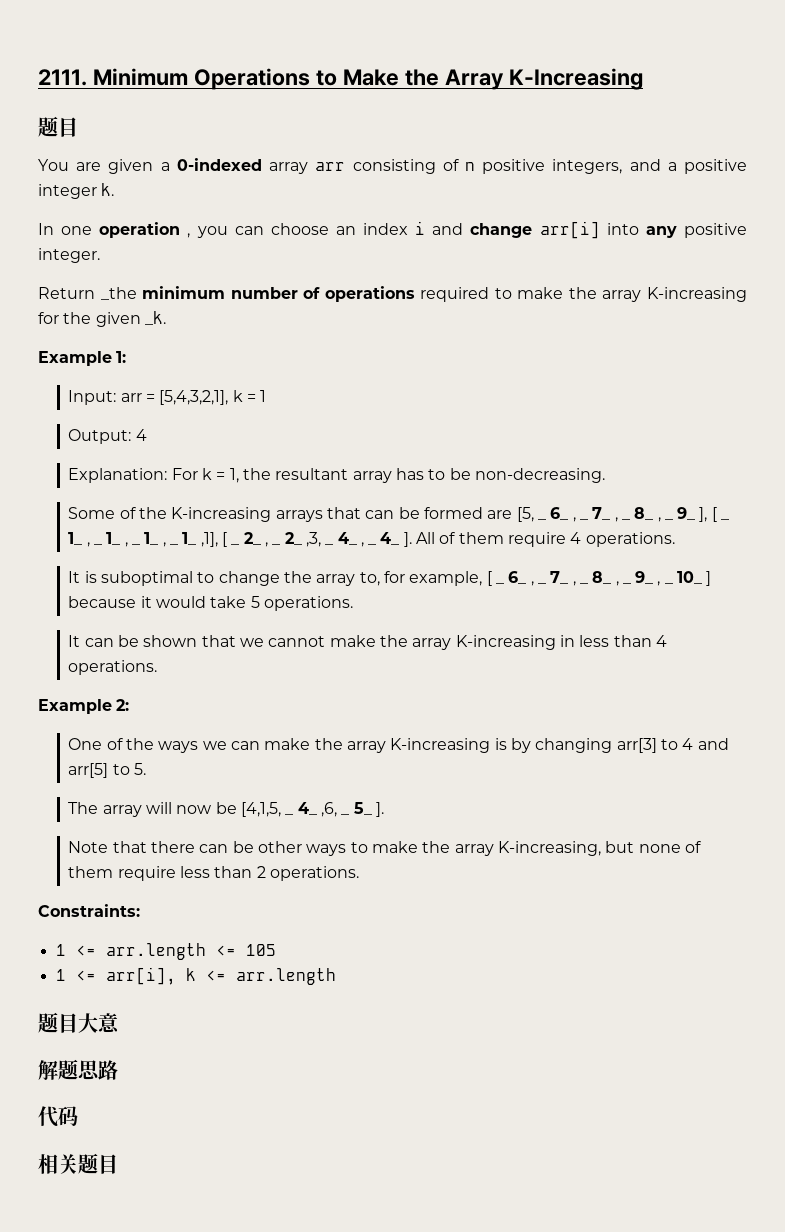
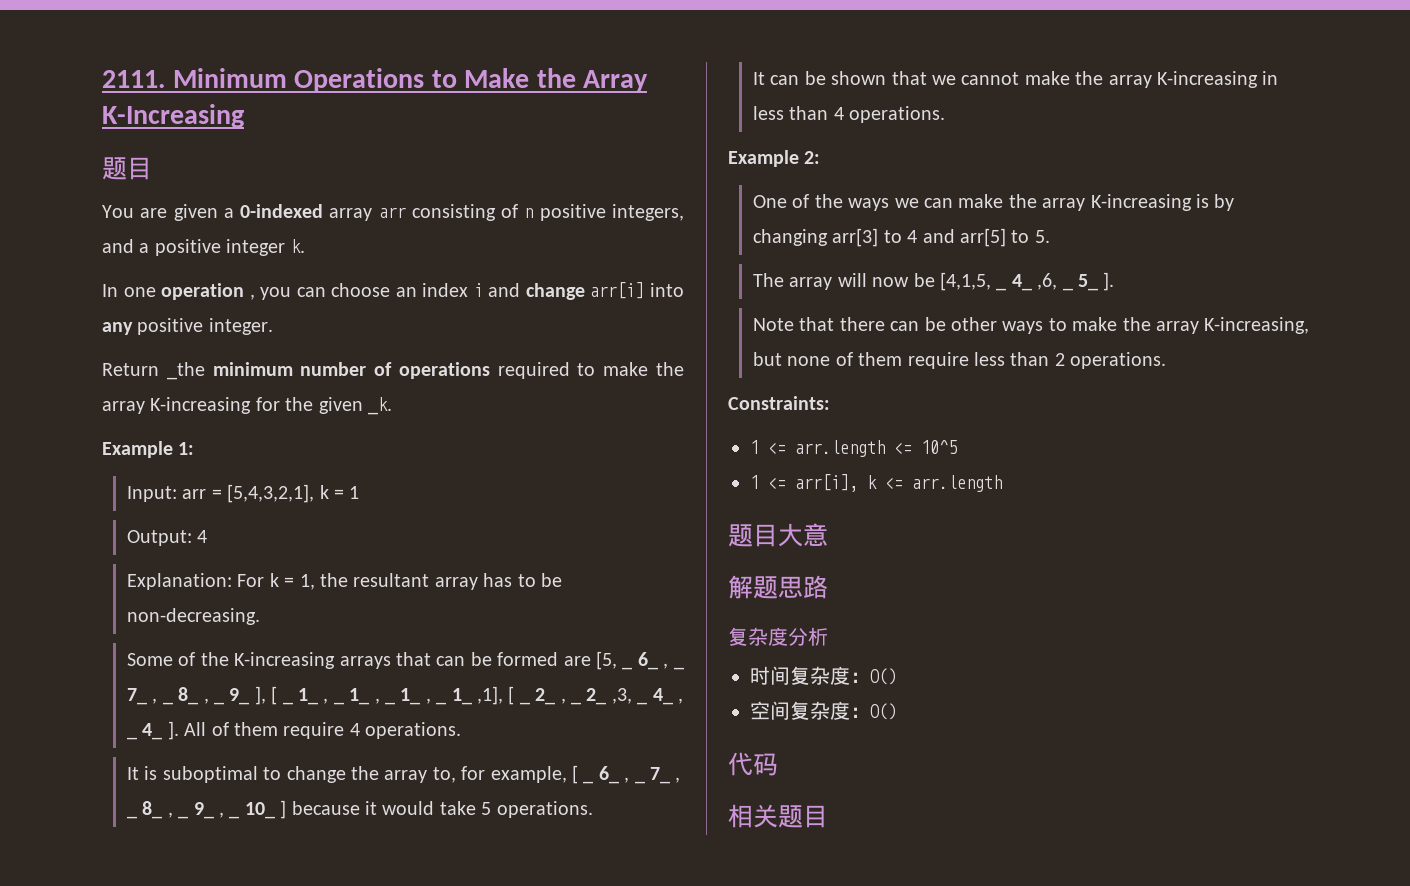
[245,944,276,956] 105 -> [921,440,957,454] 10^5
(118, 1070) none -> [728,627,828,646] [750,666,897,685] [750,701,897,720] // 复杂度分析 // 时间复杂度：O() // 空间复杂度：O()

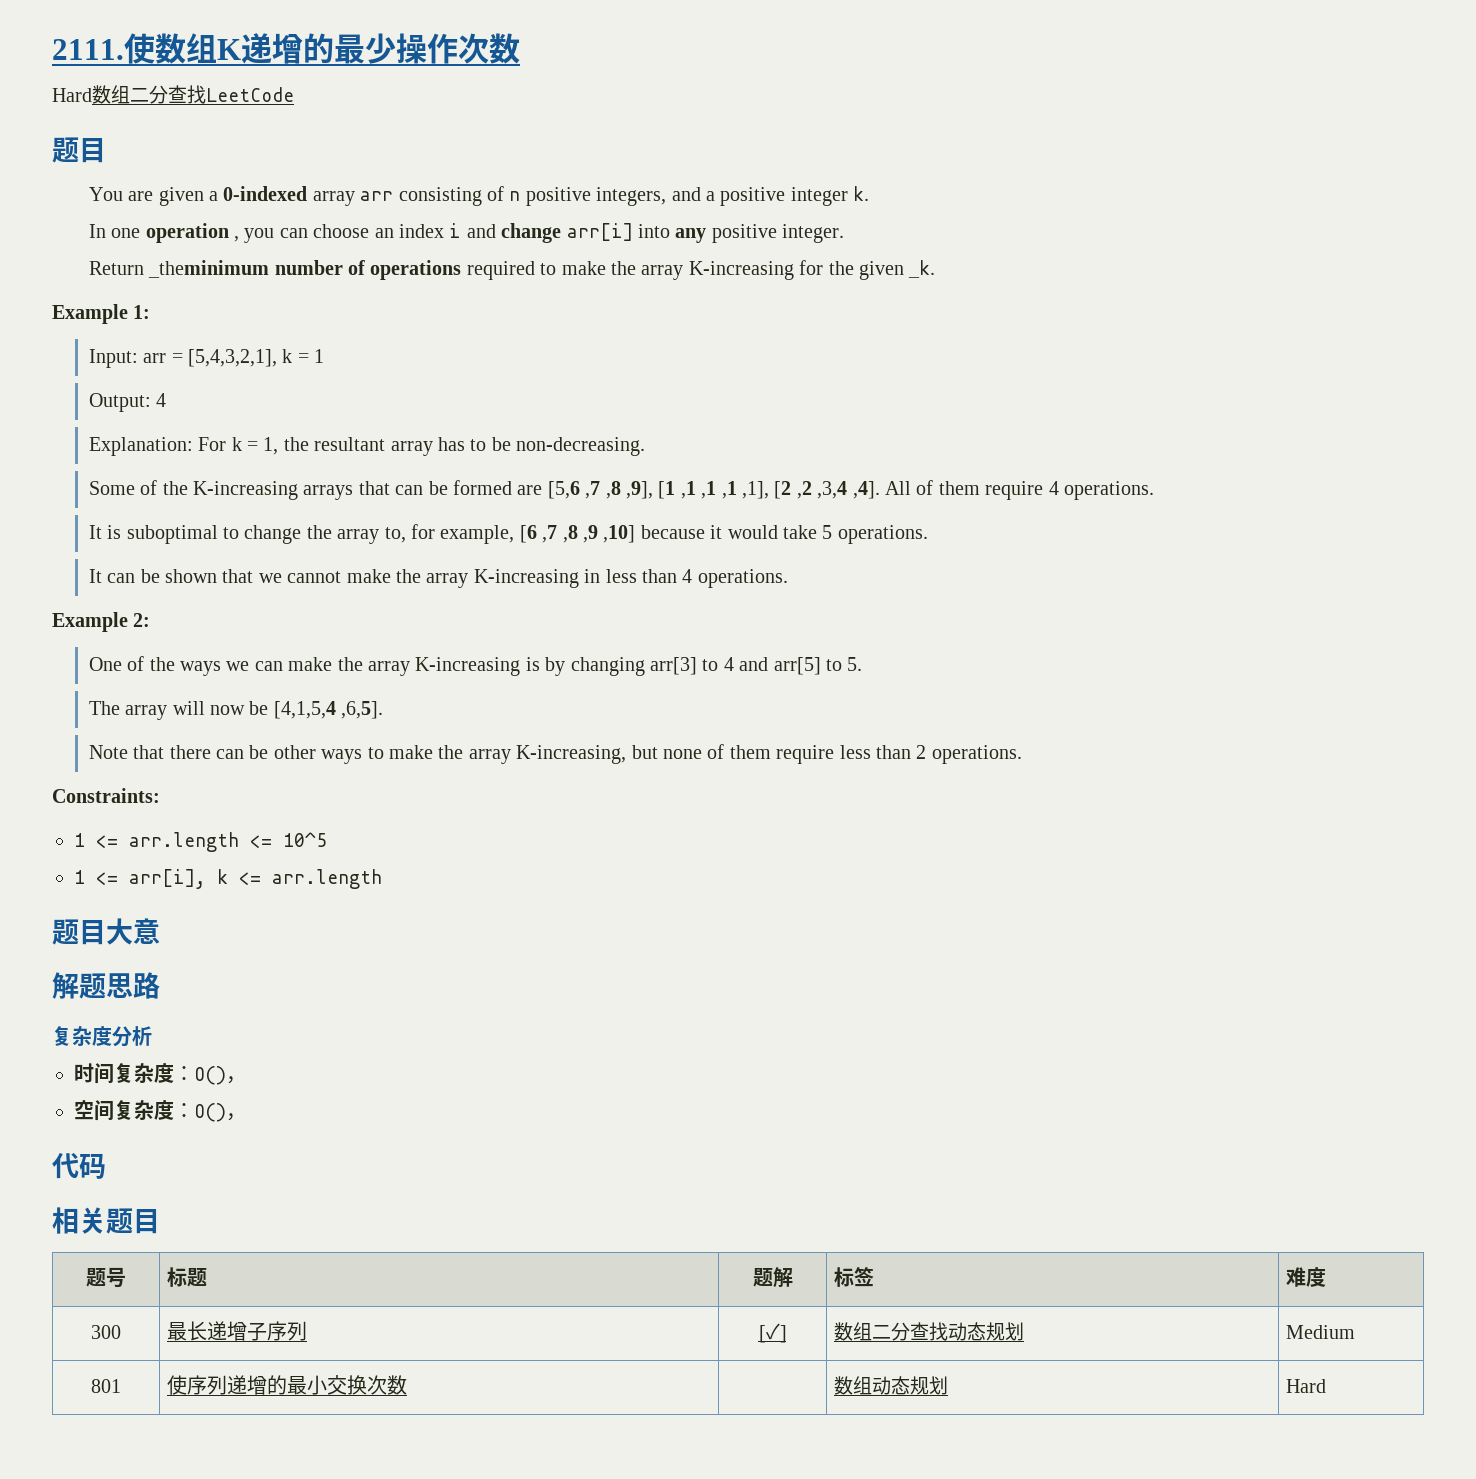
[172,68,649,92] [102,104,244,128] Minimum Operations to Make the Array K-Increasing -> [124,33,520,64] [52,85,294,104] 使数组K递增的最少操作次数 // Hard数组二分查找LeetCode
[166,362,293,380] _the minimum -> [148,260,270,278] _theminimum
[595,651,684,670] [126,686,683,705] [126,721,179,740] [5, _ 6_ , _ 7_ , _ 8_ , _ 9_ ], [ _ 1_ , _ 1_ , _ 1_ , _ 1_ ,1], [ _ 2_ , _ 2_ ,3, _ 4_ , _ 4_ ]. -> [547,481,880,499] [5,6 ,7 ,8 ,9], [1 ,1 ,1 ,1 ,1], [2 ,2 ,3,4 ,4].
[571,765,681,784] [126,800,287,819] [ _ 6_ , _ 7_ , _ 8_ , _ 9_ , _ 10_ ] -> [519,525,636,543] [6 ,7 ,8 ,9 ,10]
[939,272,1115,291] [4,1,5, _ 4_ ,6, _ 5_ ]. -> [273,701,384,719] [4,1,5,4 ,6,5].
(897, 676) none -> [226,1076,246,1084] ，
(897, 711) none -> [226,1113,246,1121] ，
(828, 816) none -> [86,1267,126,1288] [167,1267,208,1287] [752,1267,793,1288] [834,1267,875,1287] [1286,1267,1327,1287] [91,1325,121,1339] [167,1321,308,1341] [758,1323,787,1343] [834,1322,1025,1341] [1286,1325,1356,1339] [91,1379,121,1393] [167,1375,408,1395] [834,1376,949,1395] [1286,1379,1327,1393] // 题号 | 标题 | 题解 | 标签 | 难度 // 300 | 最长递增子序列 | [✓] | 数组二分查找动态规划 | Medium // 801 | 使序列递增的最小交换次数 | | 数组动态规划 | Hard

